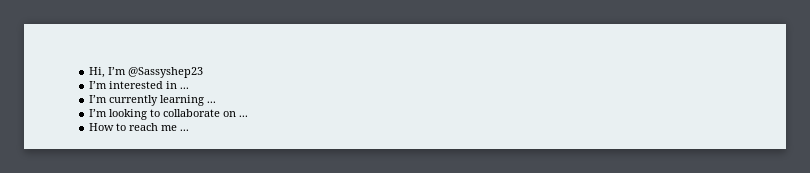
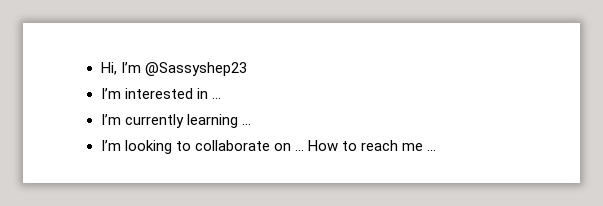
(249, 116) // -> (304, 150) none

